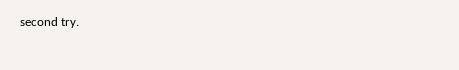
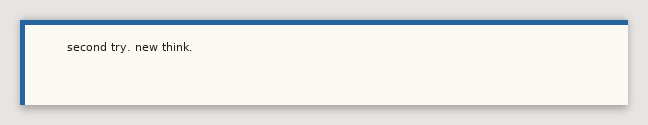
(80, 23) none -> [134,42,193,51] new think.

